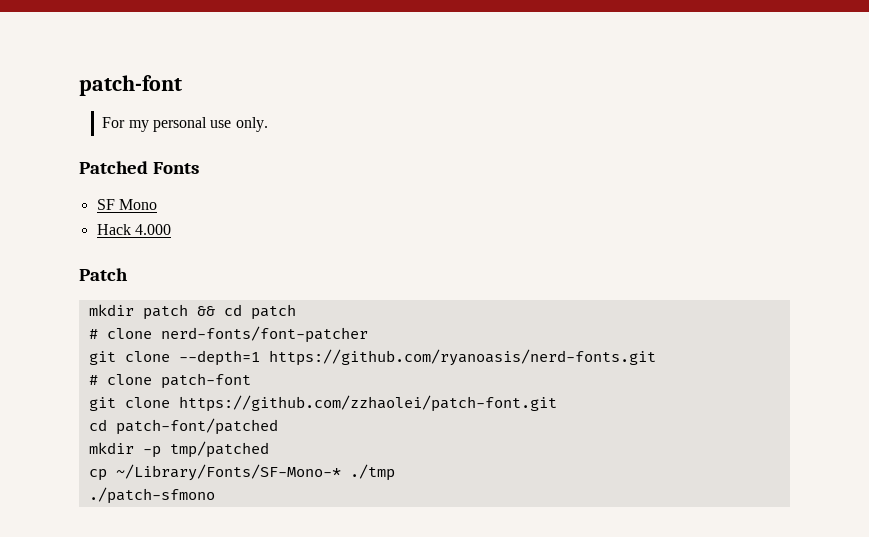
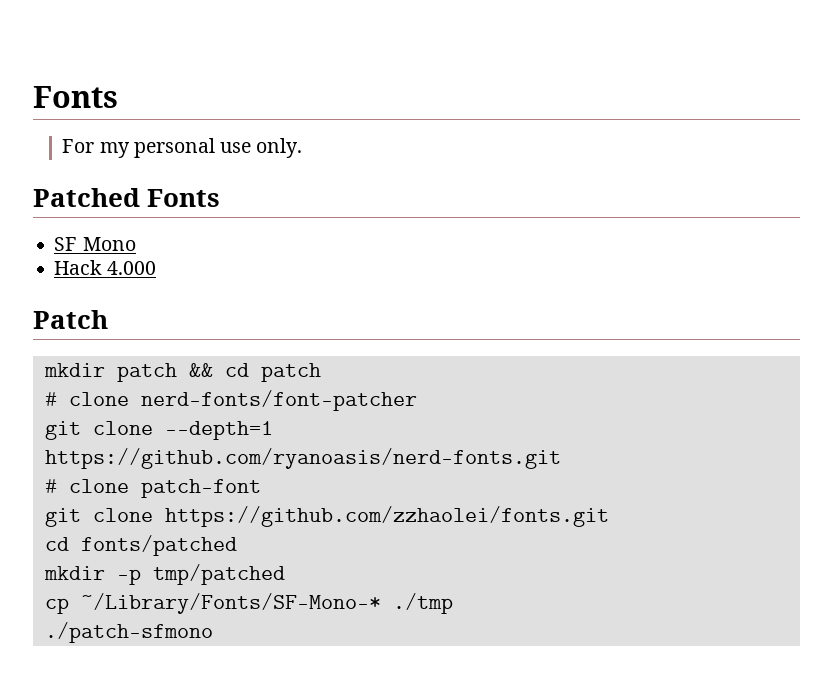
[79,75,182,96] patch-font -> [33,86,118,108] Fonts
[178,395,557,412] [88,418,278,435] https://github.com/zzhaolei/patch-font.git // cd patch-font/patched -> [164,506,609,527] [44,535,237,556] https://github.com/zzhaolei/fonts.git // cd fonts/patched

